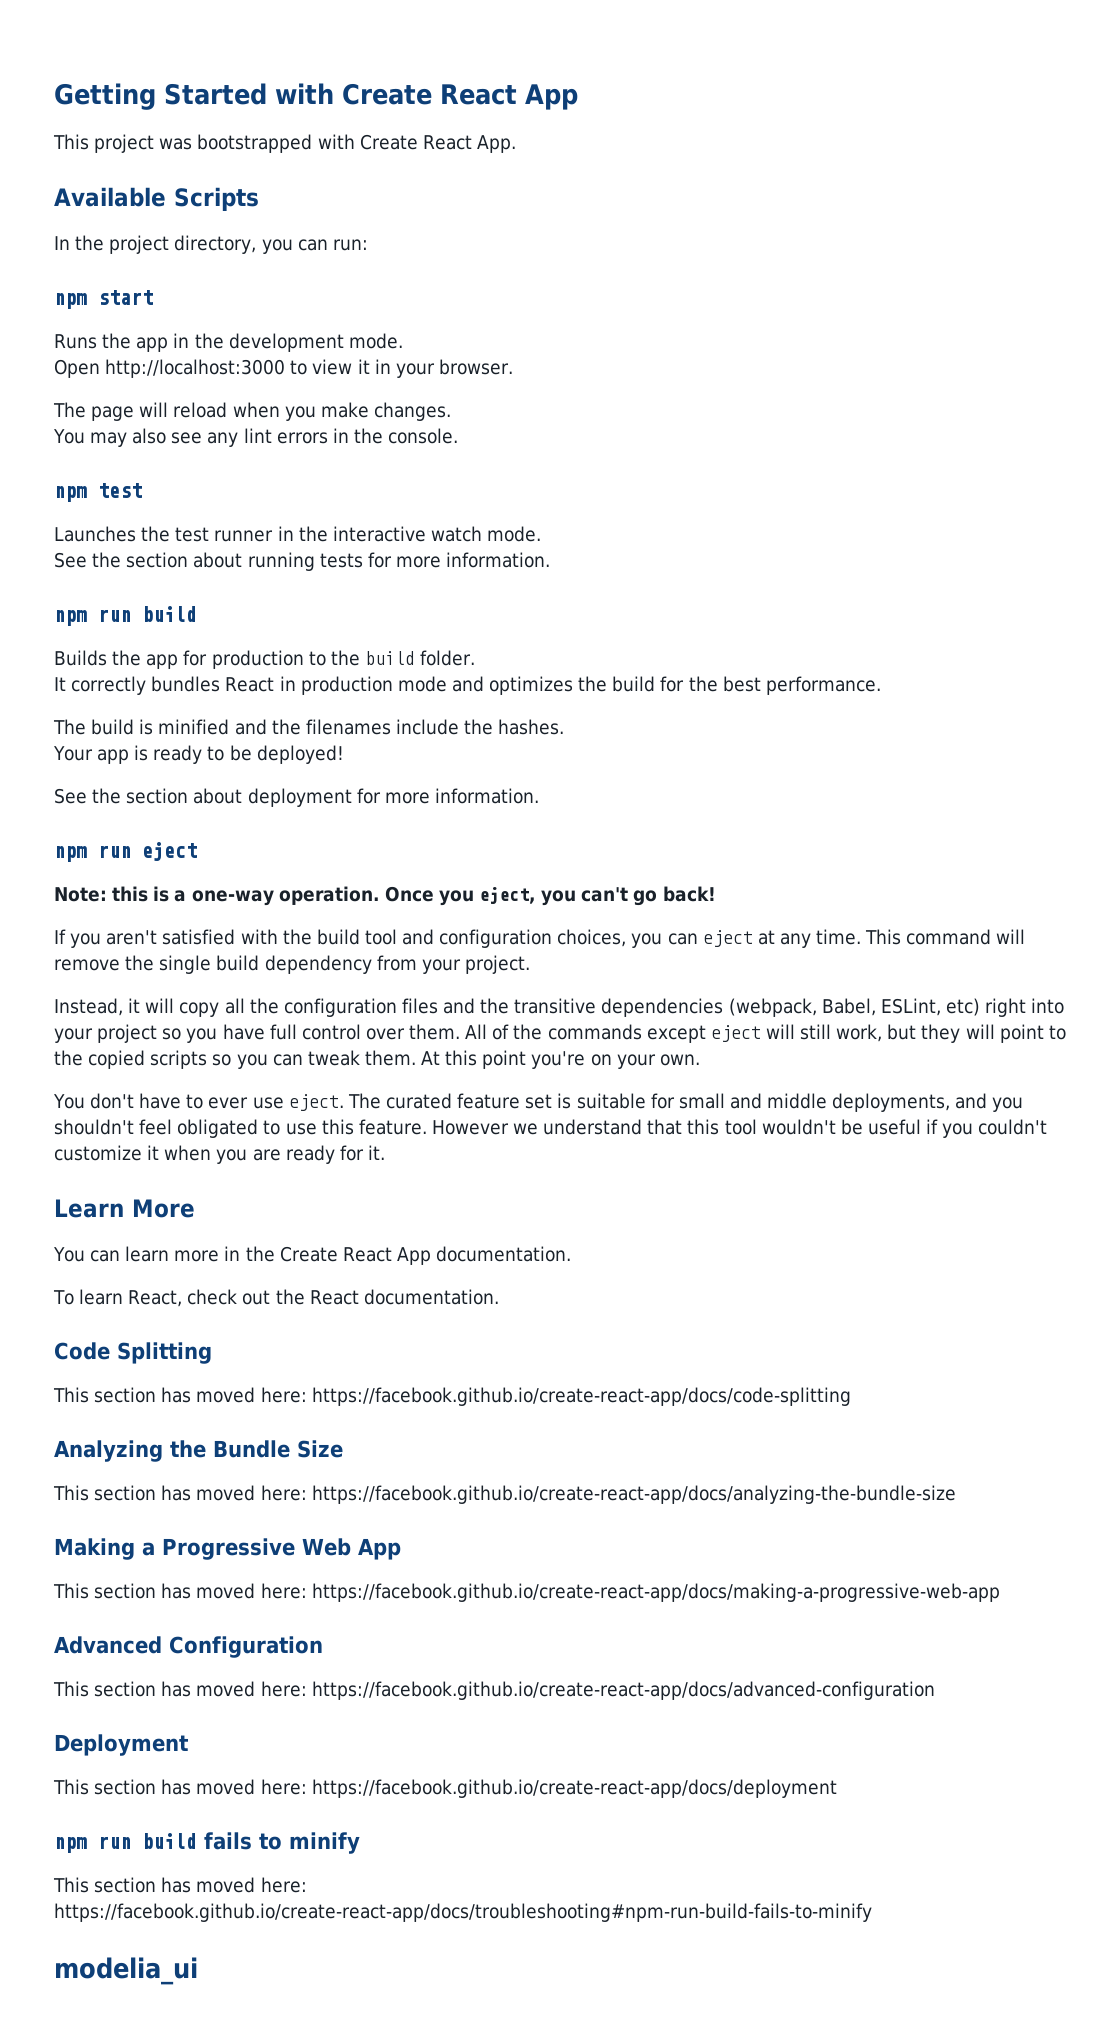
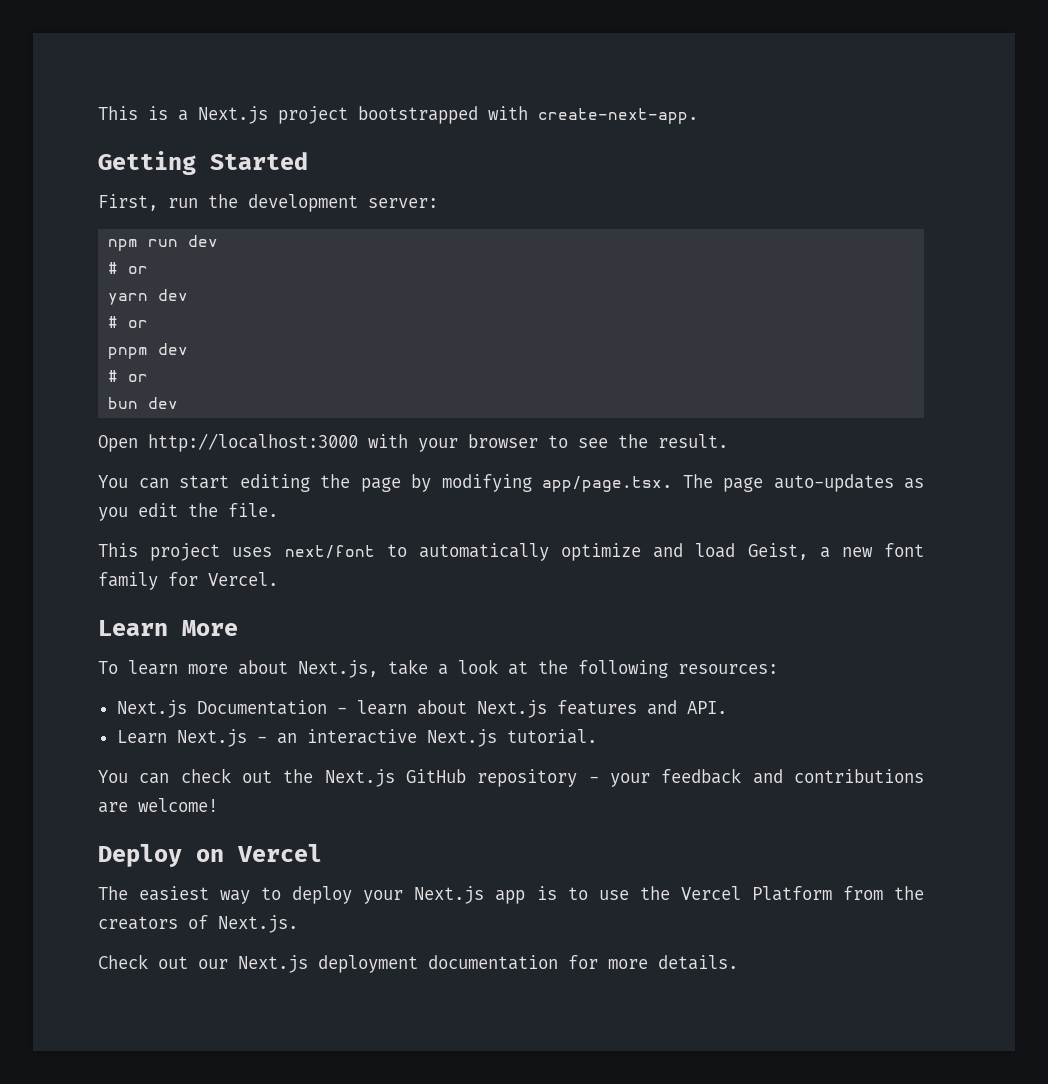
[54,83,578,110] [53,134,516,153] [54,187,259,211] [54,235,368,254] [54,290,153,309] [54,333,403,352] [54,359,513,378] [53,402,451,421] [53,428,459,447] [54,483,142,502] [54,526,542,542] [54,552,551,571] [54,606,197,626] [54,650,476,669] [54,676,881,695] [53,719,565,735] [53,745,344,764] [54,788,539,807] [54,842,197,862] [54,886,716,906] [54,929,1026,948] [54,955,530,974] [54,998,1065,1017] [54,1024,1066,1043] [54,1050,700,1069] [53,1093,1024,1112] [54,1119,1048,1138] [54,1145,385,1164] [54,1199,195,1218] [53,1246,572,1265] [53,1289,499,1307] [54,1342,212,1364] [53,1387,851,1406] [54,1440,343,1462] [53,1485,956,1504] [54,1538,401,1560] [53,1583,1000,1602] [54,1636,323,1658] [53,1681,935,1700] [54,1734,189,1756] [53,1779,837,1798] [54,1832,360,1854] [53,1877,307,1893] [54,1903,872,1922] [54,1957,198,1985] Getting Started with Create React App // This project was bootstrapped with Create React App. // Available Scripts // In the project directory, you can run: // npm start // Runs the app in the development mode. // Open http://localhost:3000 to view it in your browser. // The page will reload when you make changes. // You may also see any lint errors in the console. // npm test // Launches the test runner in the interactive watch mode. // See the section about running tests for more information. // npm run build // Builds the app for production to the build folder. // It correctly bundles React in production mode and optimizes the build for the best performance. // The build is minified and the filenames include the hashes. // Your app is ready to be deployed! // See the section about deployment for more information. // npm run eject // Note: this is a one-way operation. Once you eject, you can't go back! // If you aren't satisfied with the build tool and configuration choices, you can eject at any time. This command will remove the single build dependency from your project. // Instead, it will copy all the configuration files and the transitive dependencies (webpack, Babel, ESLint, etc) right into your project so you have full control over them. All of the commands except eject will still work, but they will point to the copied scripts so you can tweak them. At this point you're on your own. // You don't have to ever use eject. The curated feature set is suitable for small and middle deployments, and you shouldn't feel obligated to use this feature. However we understand that this tool wouldn't be useful if you couldn't customize it when you are ready for it. // Learn More // You can learn more in the Create React App documentation. // To learn React, check out the React documentation. // Code Splitting // This section has moved here: https://facebook.github.io/create-react-app/docs/code-splitting // Analyzing the Bundle Size // This section has moved here: https://facebook.github.io/create-react-app/docs/analyzing-the-bundle-size // Making a Progressive Web App // This section has moved here: https://facebook.github.io/create-react-app/docs/making-a-progressive-web-app // Advanced Configuration // This section has moved here: https://facebook.github.io/create-react-app/docs/advanced-configuration // Deployment // This section has moved here: https://facebook.github.io/create-react-app/docs/deployment // npm run build fails to minify // This section has moved here: https://facebook.github.io/create-react-app/docs/troubleshooting#npm-run-build-fails-to-minify // modelia_ui -> [98,106,698,124] [98,151,308,175] [98,194,438,212] [108,235,219,251] [108,262,149,274] [108,289,189,305] [108,316,149,328] [108,343,189,359] [108,370,149,382] [108,397,179,409] [98,433,728,452] [98,474,924,492] [98,503,278,521] [98,543,924,561] [98,572,278,590] [98,620,238,636] [98,659,778,678] [116,700,727,718] [116,729,597,747] [98,768,925,787] [98,798,218,813] [98,844,322,867] [98,886,925,904] [98,915,298,933] [98,954,738,973] This is a Next.js project bootstrapped with create-next-app. // Getting Started // First, run the development server: // npm run dev // # or // yarn dev // # or // pnpm dev // # or // bun dev // Open http://localhost:3000 with your browser to see the result. // You can start editing the page by modifying app/page.tsx. The page auto-updates as you edit the file. // This project uses next/font to automatically optimize and load Geist, a new font family for Vercel. // Learn More // To learn more about Next.js, take a look at the following resources: // Next.js Documentation - learn about Next.js features and API. // Learn Next.js - an interactive Next.js tutorial. // You can check out the Next.js GitHub repository - your feedback and contributions are welcome! // Deploy on Vercel // The easiest way to deploy your Next.js app is to use the Vercel Platform from the creators of Next.js. // Check out our Next.js deployment documentation for more details.

